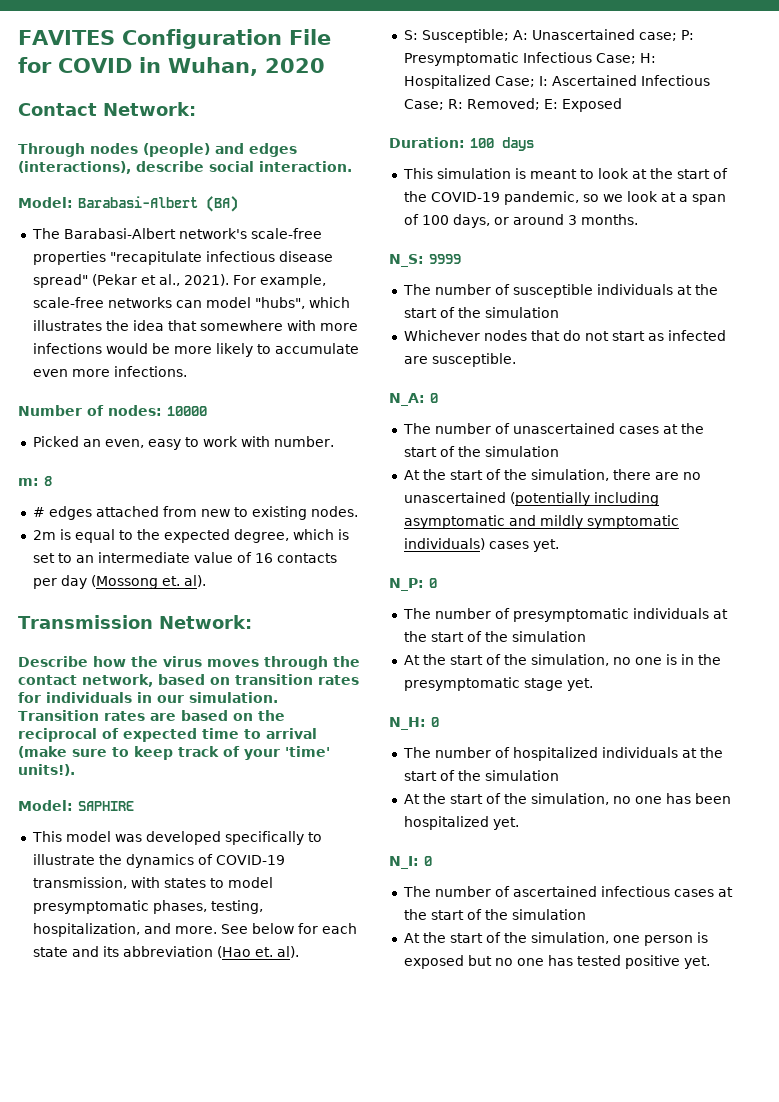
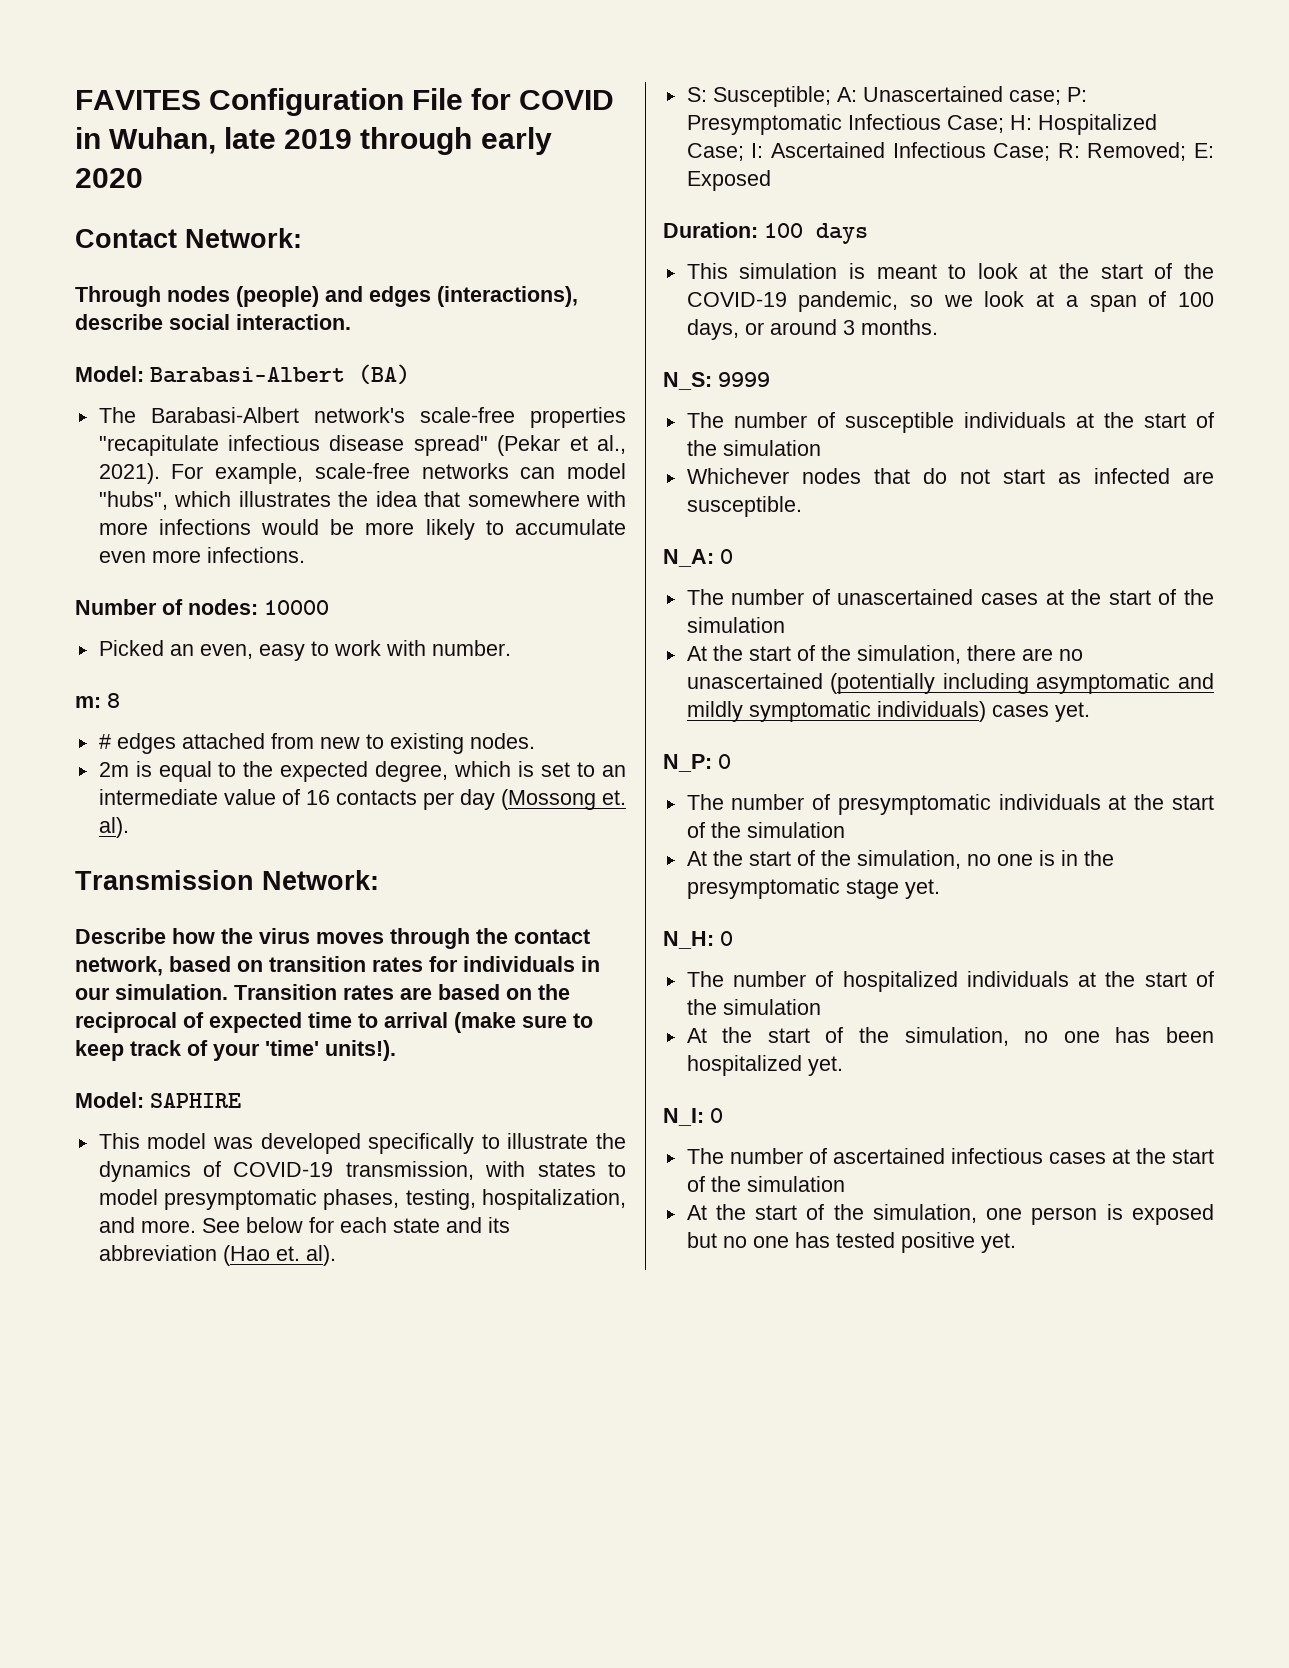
(258, 66) none -> [224,127,552,155] late 2019 through early

